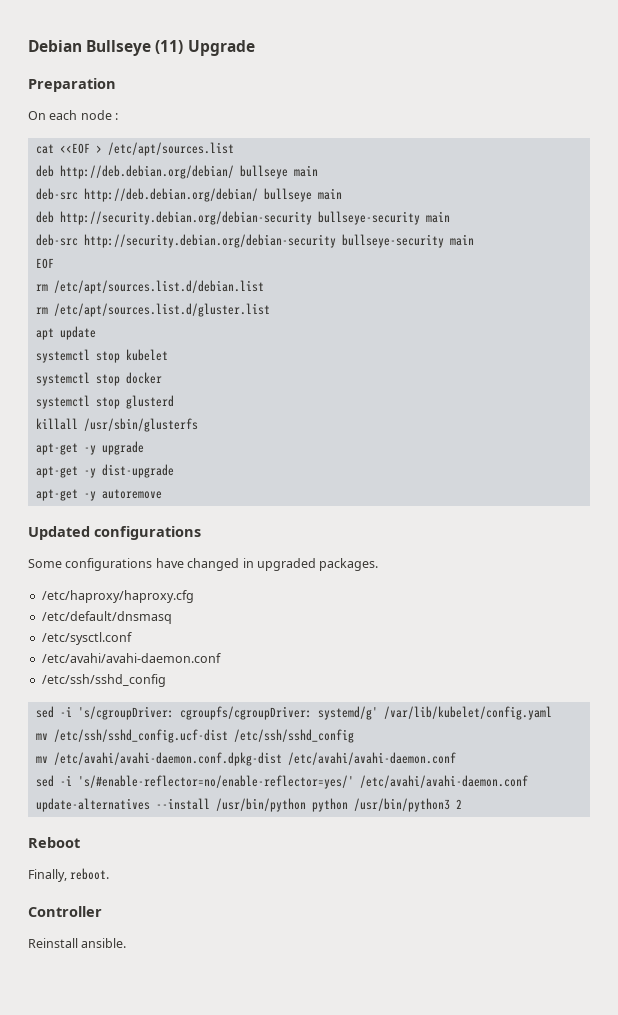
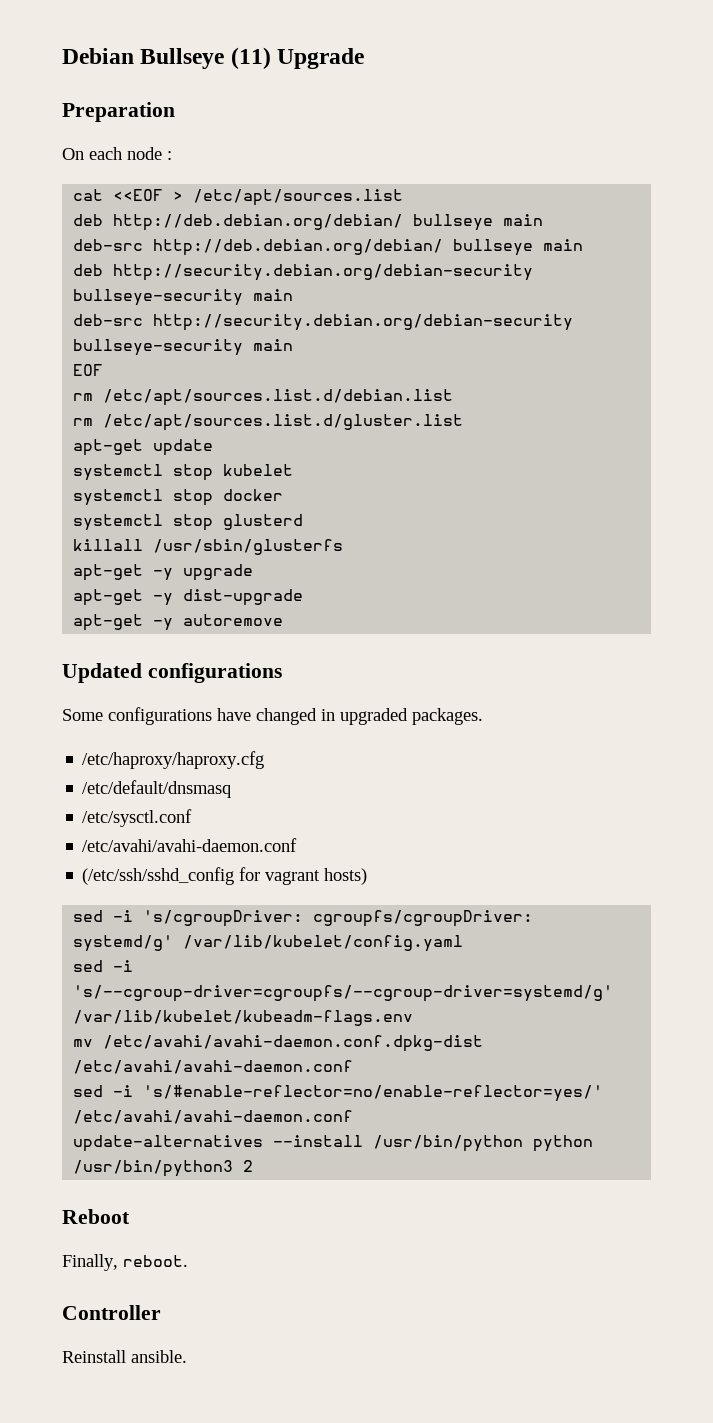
[35,328,54,340] apt -> [73,439,144,456] apt-get
[41,674,166,687] /etc/ssh/sshd_config -> [82,867,368,885] (/etc/ssh/sshd_config for vagrant hosts)
[35,729,354,743] mv /etc/ssh/sshd_config.ucf-dist /etc/ssh/sshd_config -> [73,960,134,972] [73,985,614,1002] [73,1010,414,1026] sed -i 's/--cgroup-driver=cgroupfs/--cgroup-driver=systemd/g' /var/lib/kubelet/kubeadm-flags.env

